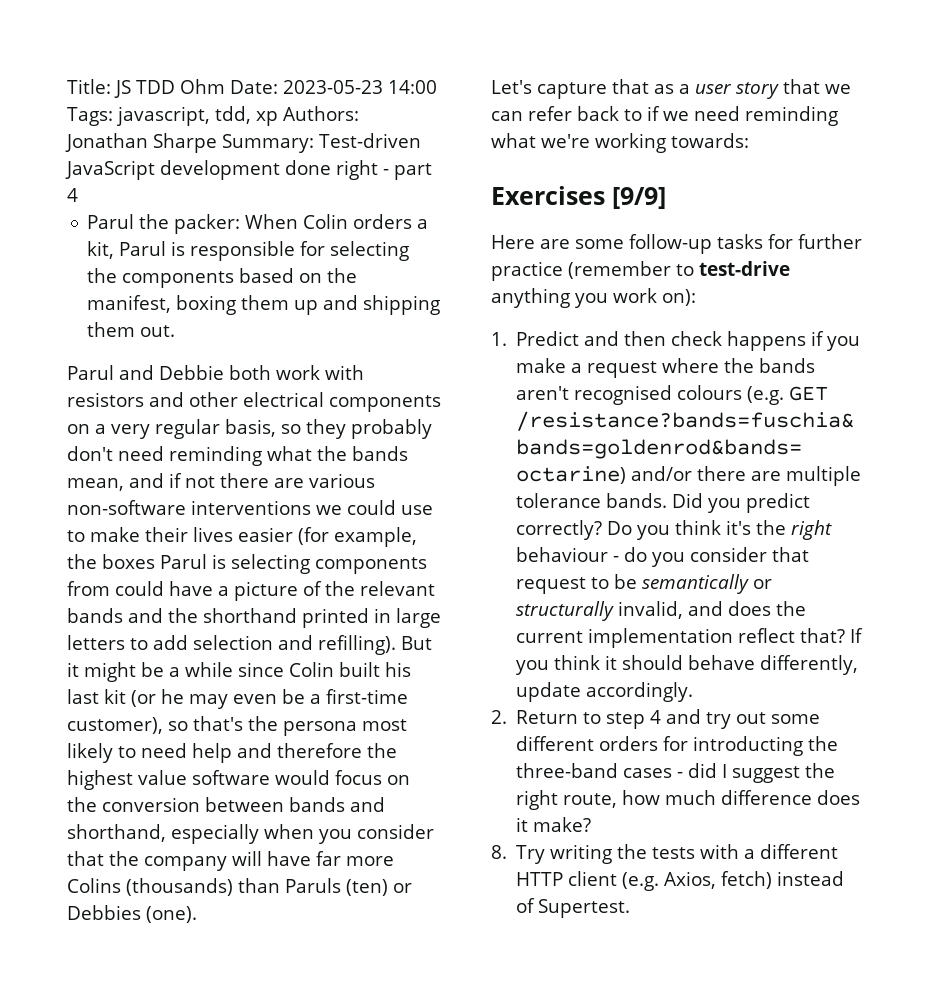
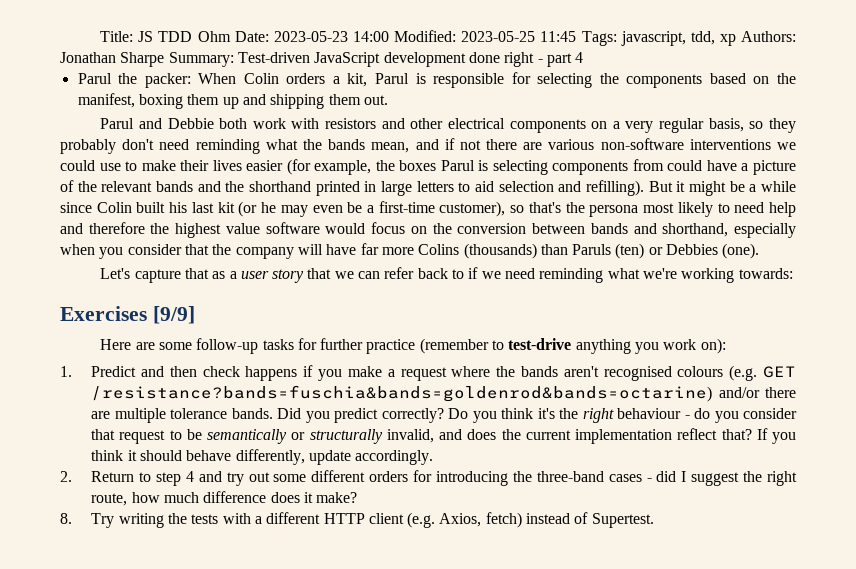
(437, 87) none -> [394,30,577,42] Modified: 2023-05-25 11:45
[153,635,188,650] add -> [475,181,495,192] aid
[693,736,804,756] introducting -> [436,471,509,486] introducing

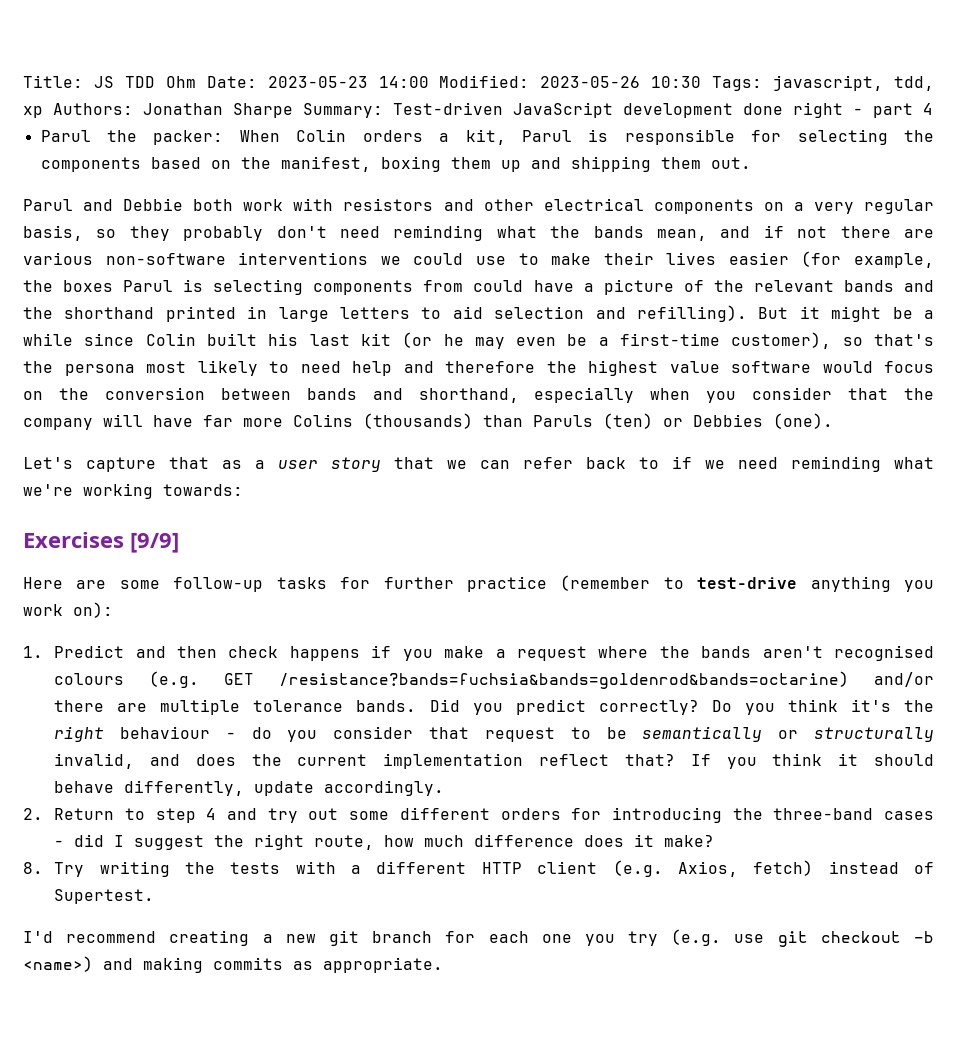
[461,31,577,42] 2023-05-25 11:45 -> [540,76,702,88] 2023-05-26 10:30
[91,385,713,402] /resistance?bands=fuschia&bands=goldenrod&bands=octarine) -> [279,671,850,689] /resistance?bands=fuchsia&bands=goldenrod&bands=octarine)
(654, 520) none -> [23,929,934,947] [23,956,443,973] // I'd recommend creating a new git branch for each one you try (e.g. use git checkout -b <name>) and making commits as appropriate.

